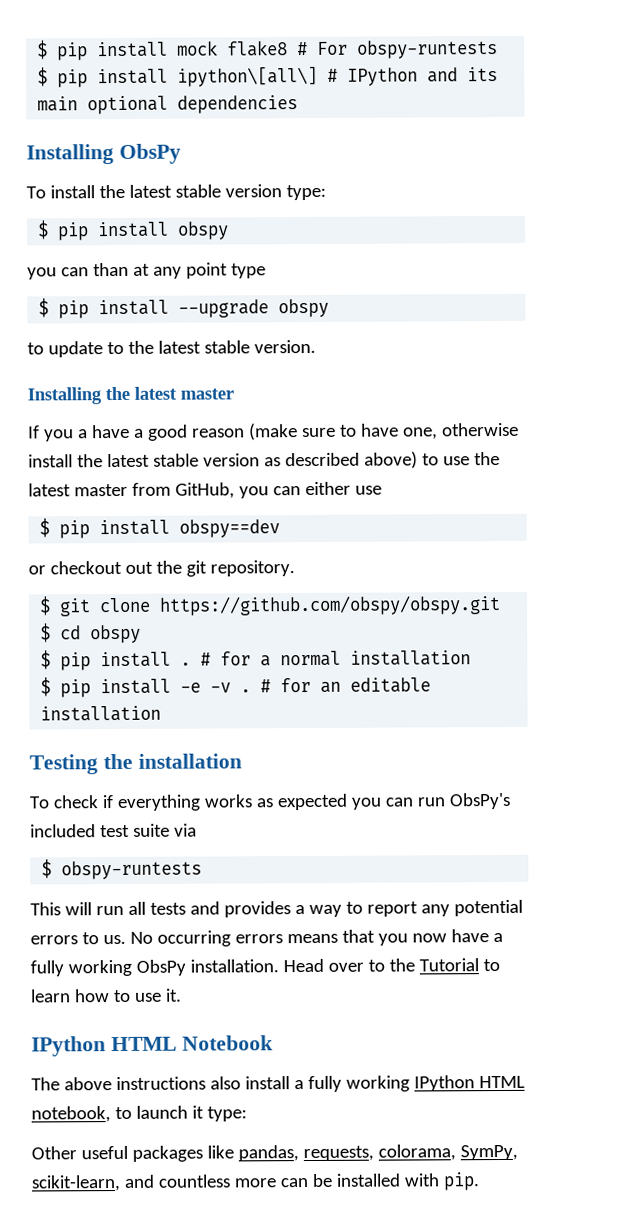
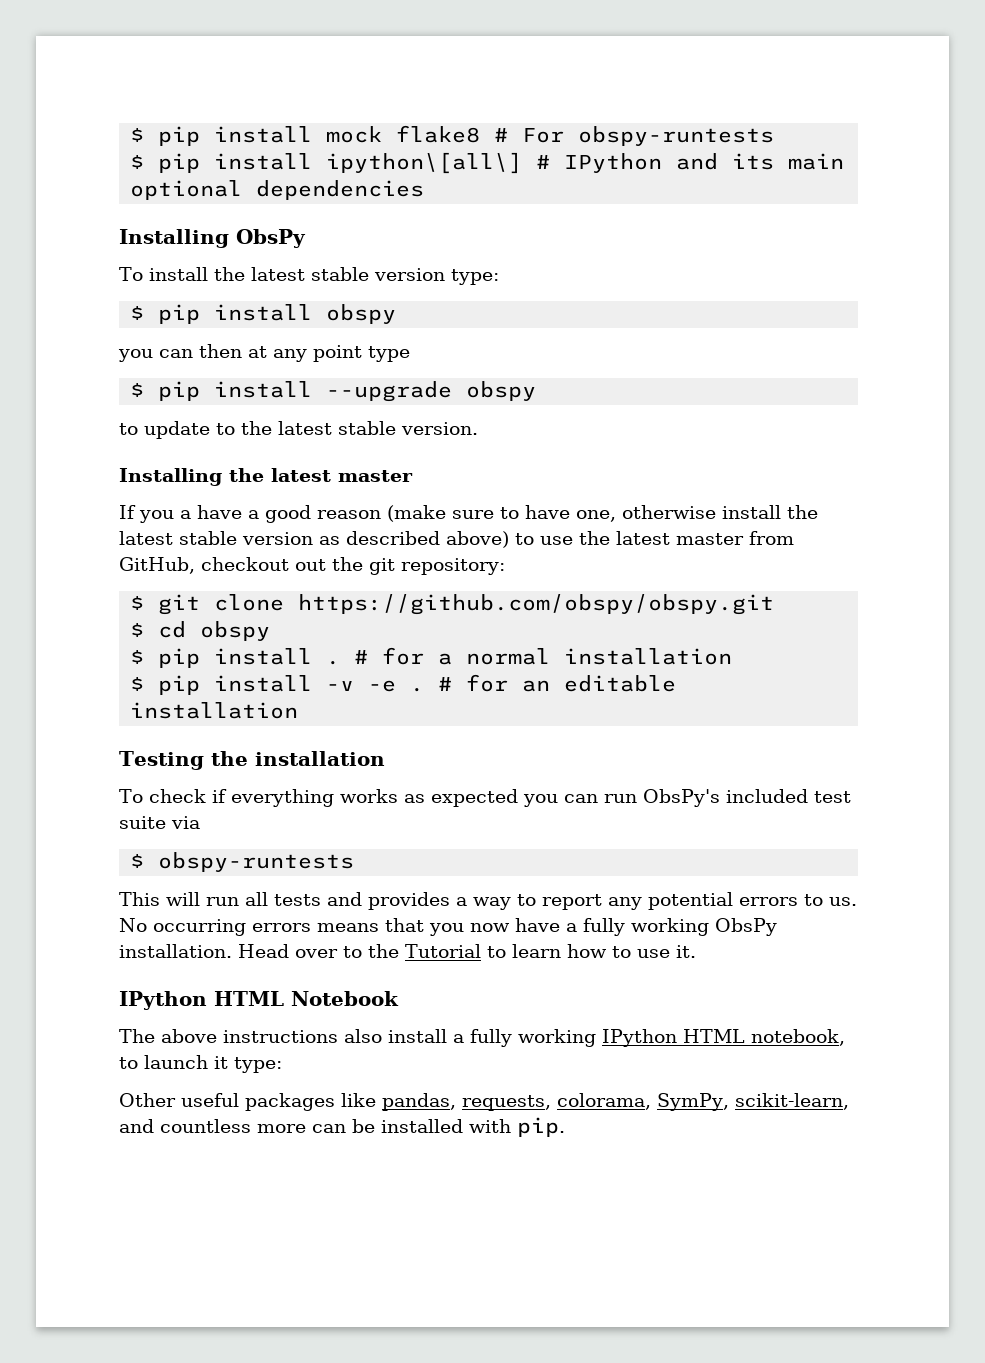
[92,262,129,277] than -> [199,344,242,358] then
[238,481,382,499] [39,518,281,539] [28,565,46,575] you can either use // $ pip install obspy==dev // or -> (195, 565) none
[209,560,295,577] repository. -> [401,558,505,575] repository:
[180,682,232,693] -e -v -> [326,680,397,692] -v -e

